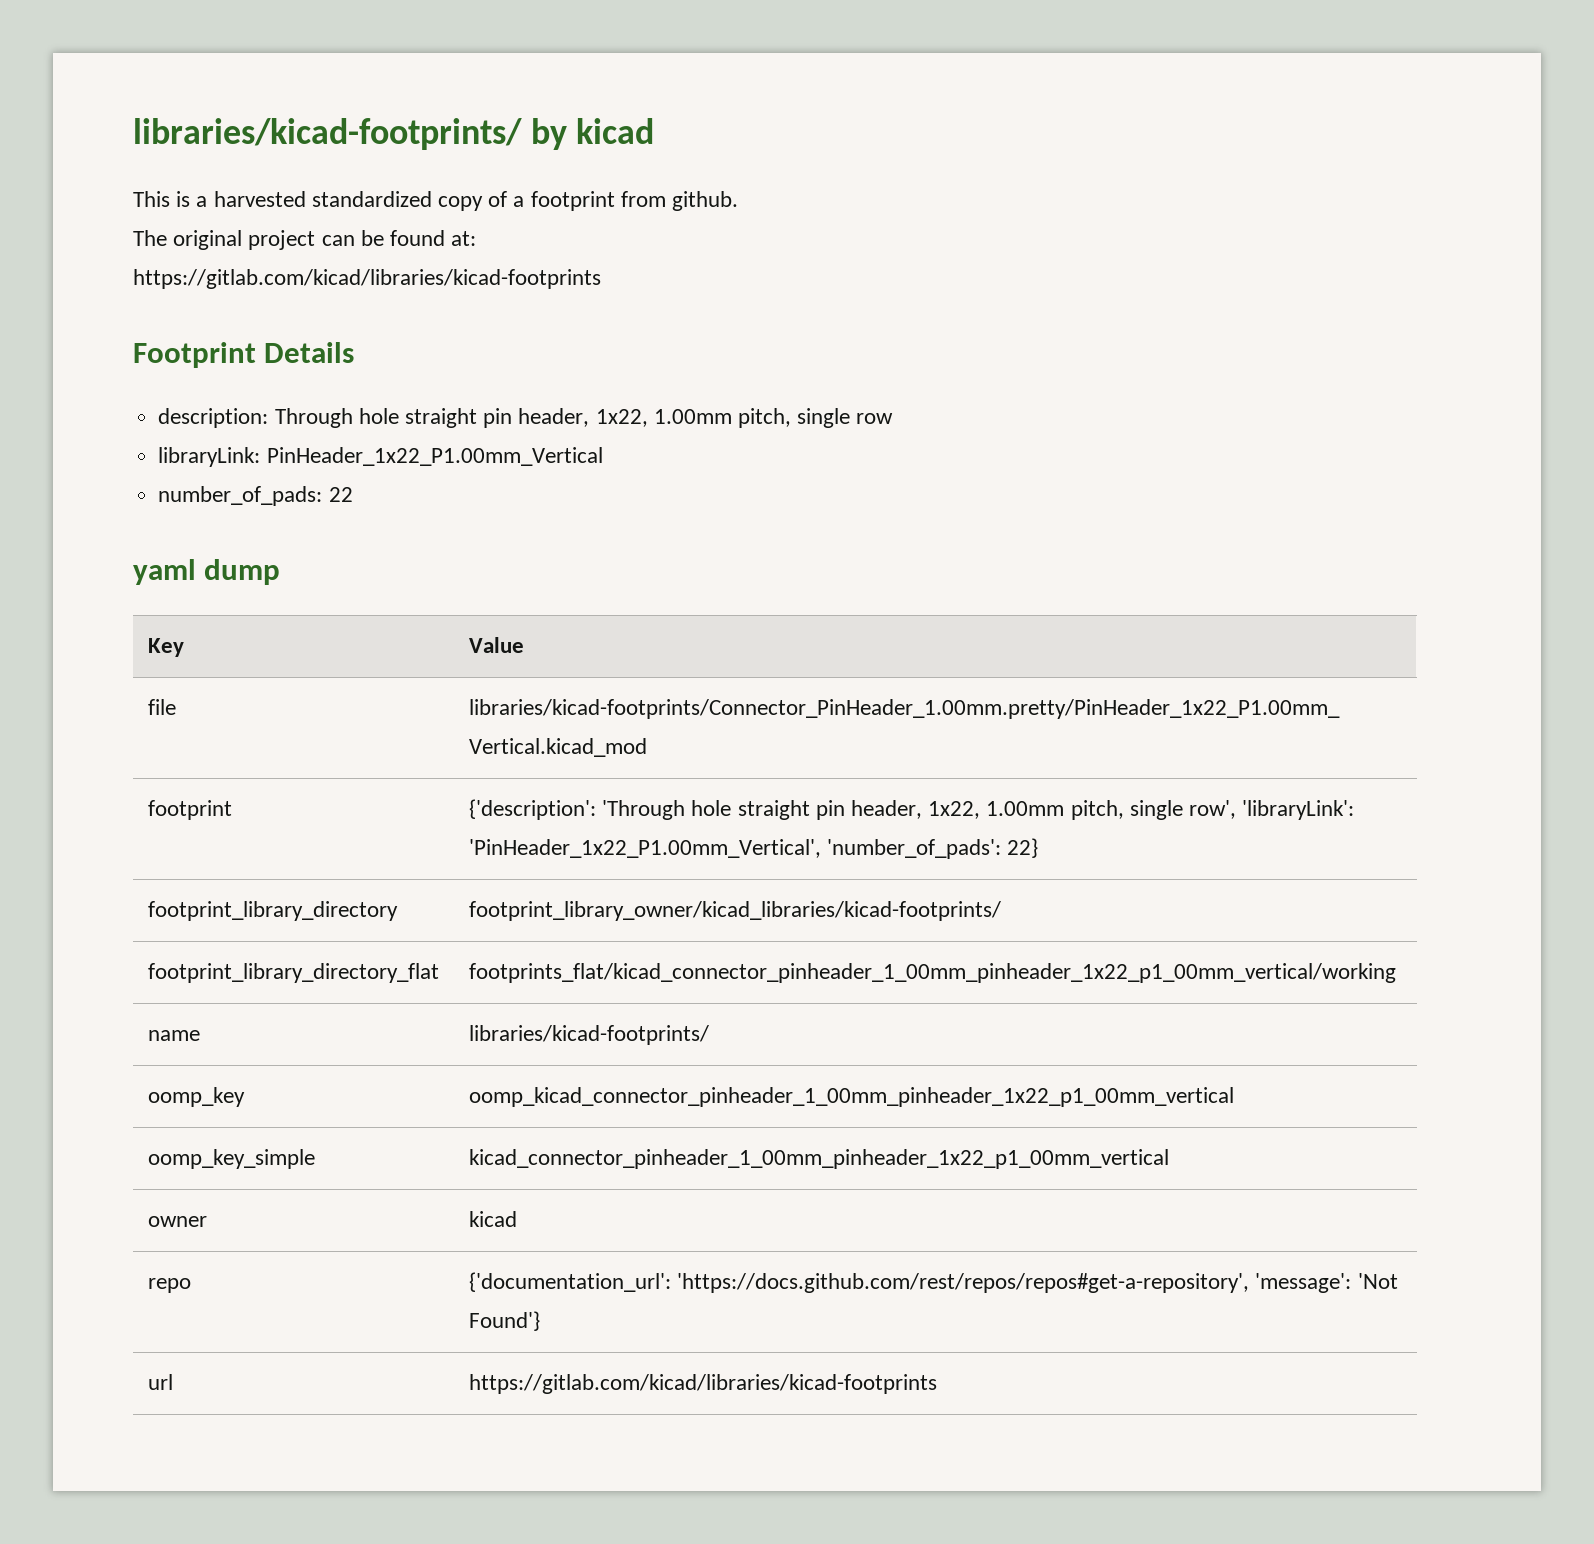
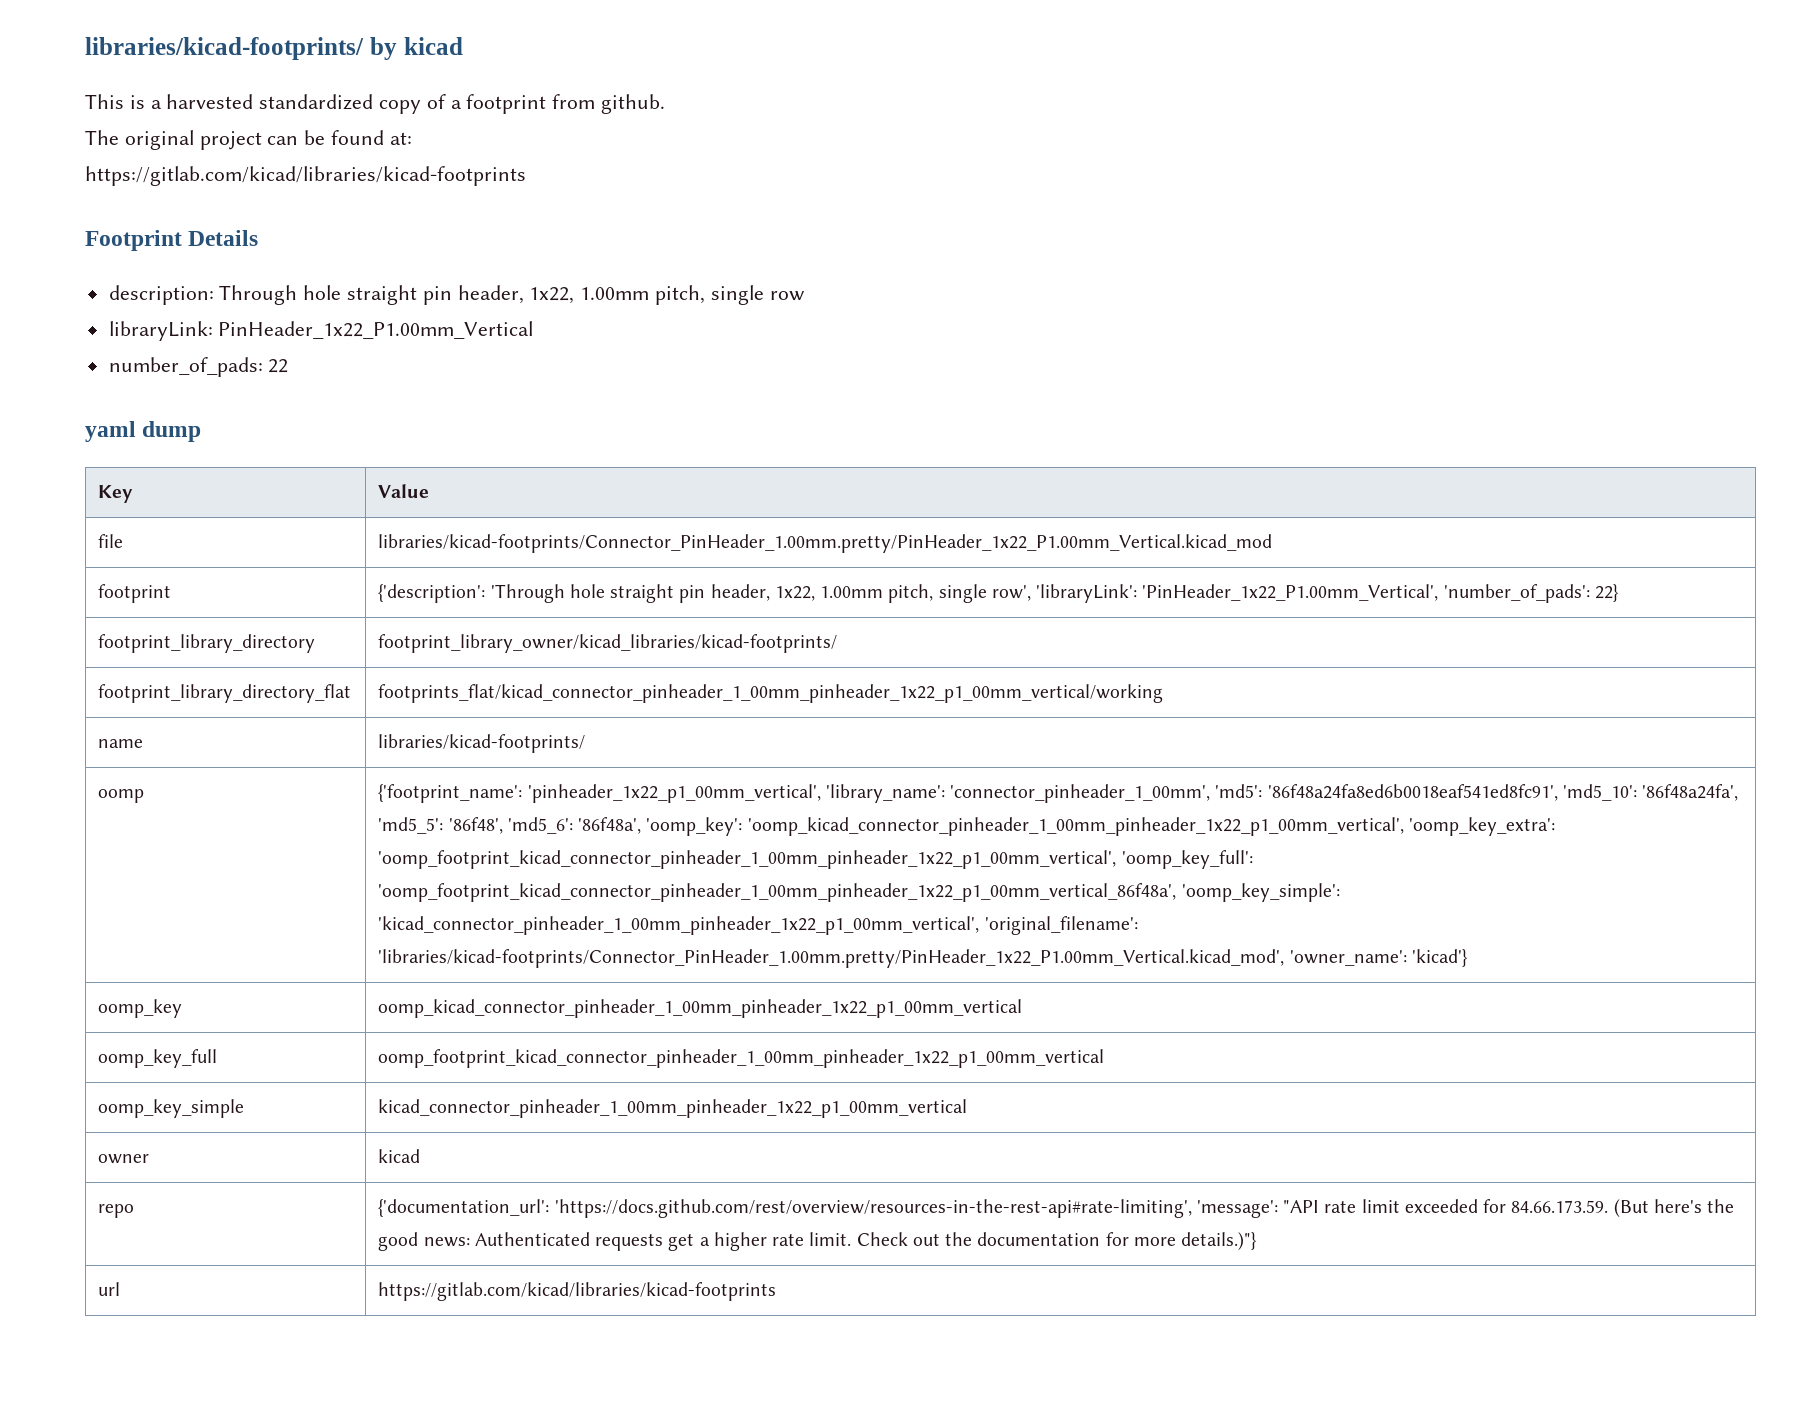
(709, 1035) none -> [98,789,145,803] [378,784,1739,803] [378,817,1555,836] [378,850,1253,869] [378,883,1340,902] [378,916,1138,935] [378,949,1468,968] // oomp | {'footprint_name': 'pinheader_1x22_p1_00mm_vertical', 'library_name': 'connector_pinheader_1_00mm', 'md5': '86f48a24fa8ed6b0018eaf541ed8fc91', 'md5_10': '86f48a24fa', 'md5_5': '86f48', 'md5_6': '86f48a', 'oomp_key': 'oomp_kicad_connector_pinheader_1_00mm_pinheader_1x22_p1_00mm_vertical', 'oomp_key_extra': 'oomp_footprint_kicad_connector_pinheader_1_00mm_pinheader_1x22_p1_00mm_vertical', 'oomp_key_full': 'oomp_footprint_kicad_connector_pinheader_1_00mm_pinheader_1x22_p1_00mm_vertical_86f48a', 'oomp_key_simple': 'kicad_connector_pinheader_1_00mm_pinheader_1x22_p1_00mm_vertical', 'original_filename': 'libraries/kicad-footprints/Connector_PinHeader_1.00mm.pretty/PinHeader_1x22_P1.00mm_Vertical.kicad_mod', 'owner_name': 'kicad'}
(1234, 1097) none -> [98,1049,218,1068] [378,1049,1105,1068] // oomp_key_full | oomp_footprint_kicad_connector_pinheader_1_00mm_pinheader_1x22_p1_00mm_vertical
[677,1273,1398,1293] [468,1311,540,1331] 'https://docs.github.com/rest/repos/repos#get-a-repository', 'message': 'Not Found'} -> [554,1199,1735,1218] [378,1232,1258,1251] 'https://docs.github.com/rest/overview/resources-in-the-rest-api#rate-limiting', 'message': "API rate limit exceeded for 84.66.173.59. (But here's the good news: Authenticated requests get a higher rate limit. Check out the documentation for more details.)"}

